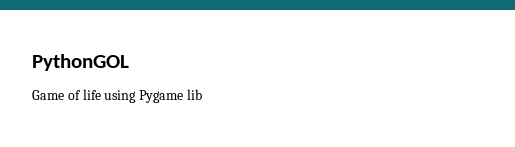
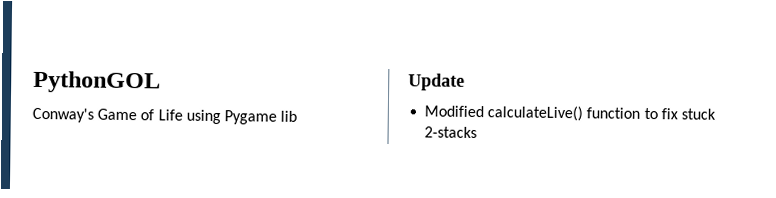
(129, 62) none -> [32,107,94,123] Conway's
[82,89,101,100] life -> [157,109,183,121] Life
(202, 94) none -> [408,73,465,91] [424,105,716,122] [424,126,478,139] // Update // Modified calculateLive() function to fix stuck 2-stacks

